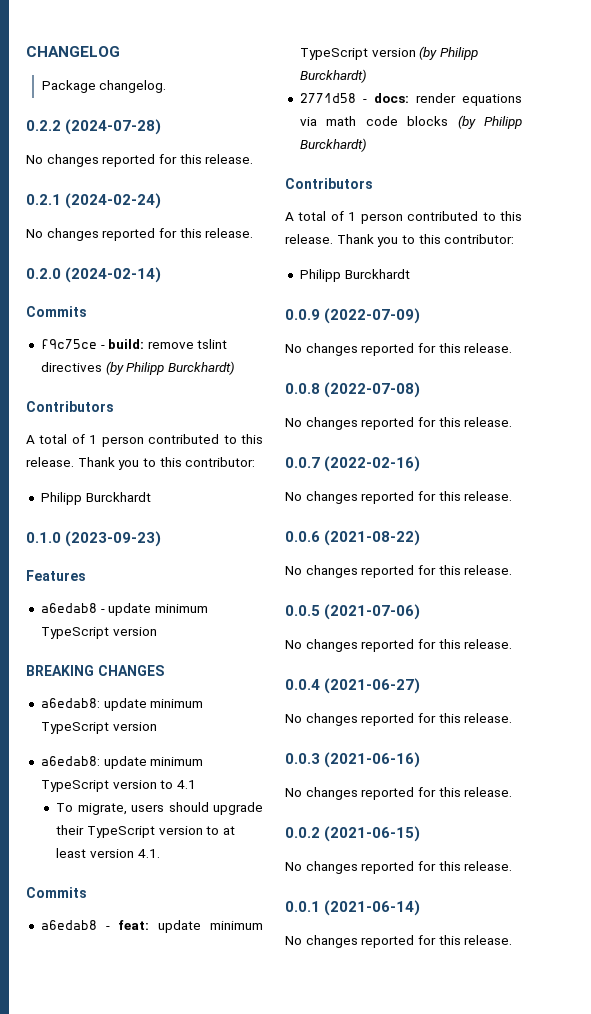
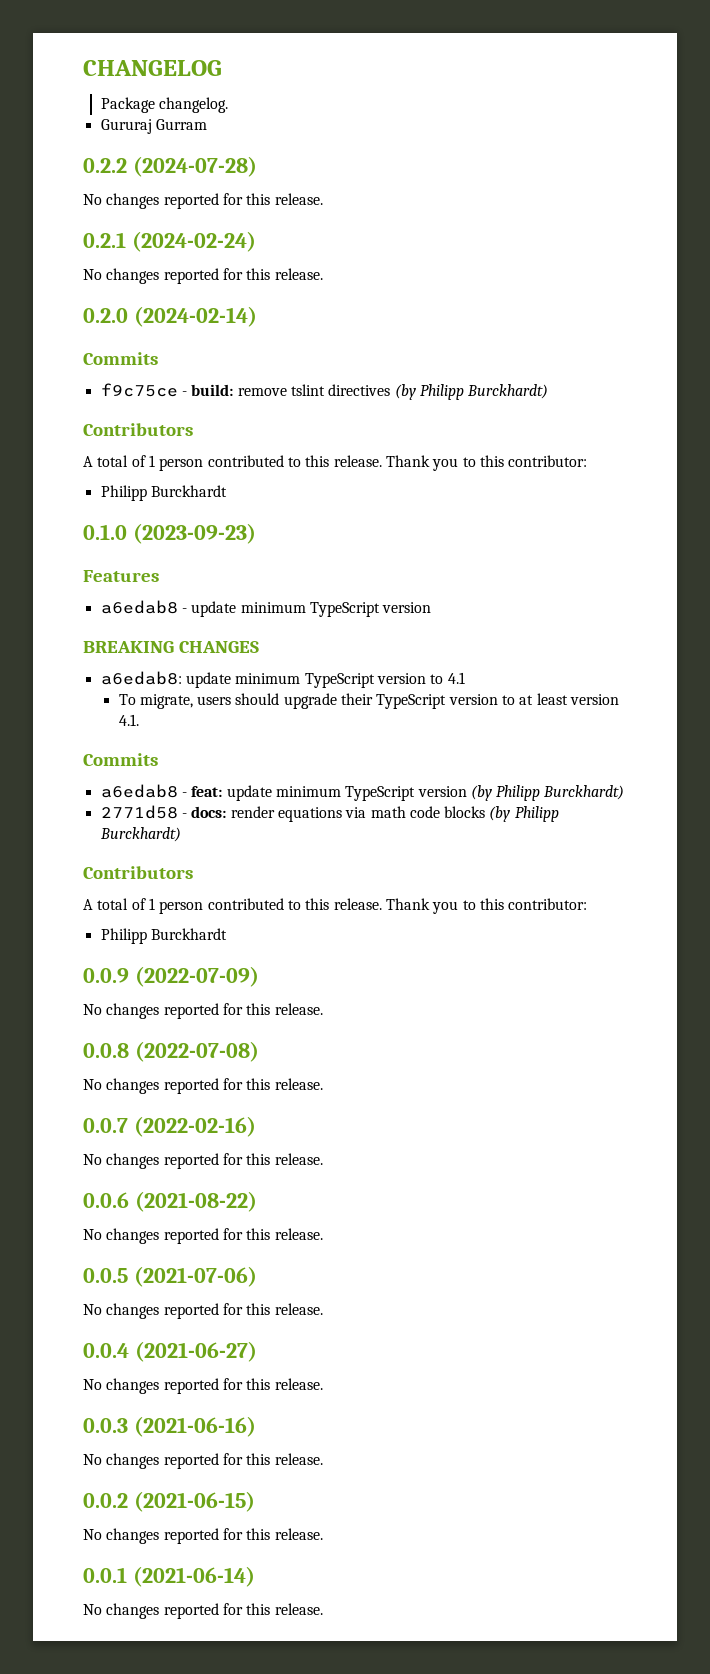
(167, 86) none -> [100,119,207,134] // Gururaj Gurram
[40,756,204,769] [40,780,157,792] // a6edab8: update minimum TypeScript version -> (426, 678) none

